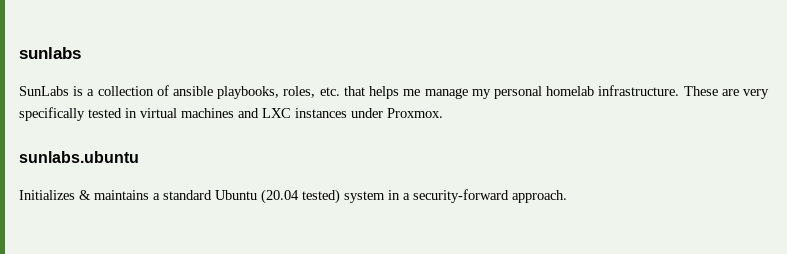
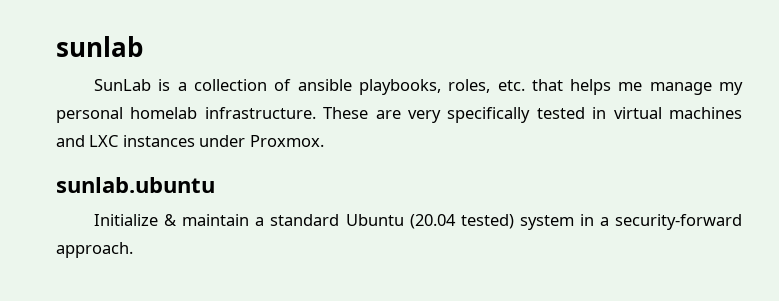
[19,47,81,59] [19,86,69,96] sunlabs // SunLabs -> [56,36,143,57] [94,79,152,91] sunlab // SunLab
[19,151,139,163] [19,190,149,200] sunlabs.ubuntu // Initializes & maintains -> [56,177,215,193] [94,214,250,226] sunlab.ubuntu // Initialize & maintain

